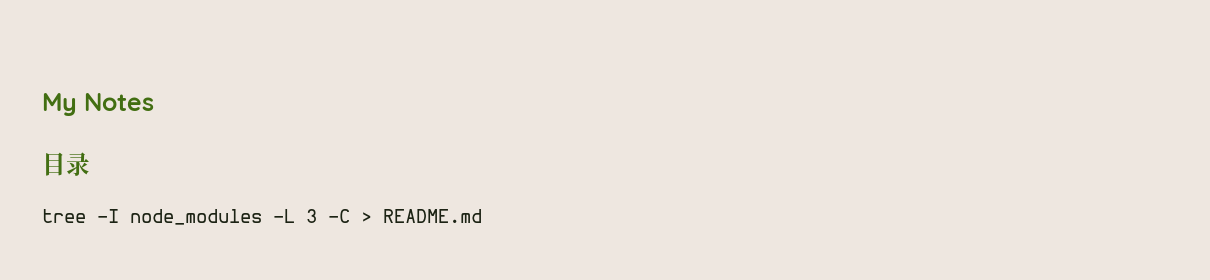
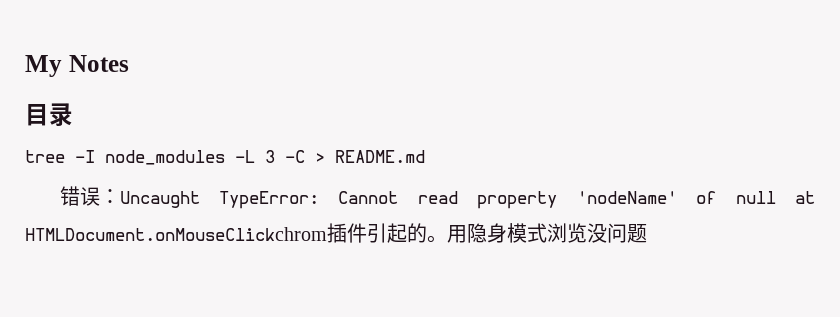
(482, 216) none -> [59,186,815,209] [25,223,647,243] // 错误：Uncaught TypeError: Cannot read property 'nodeName' of null at HTMLDocument.onMouseClickchrom插件引起的。用隐身模式浏览没问题

